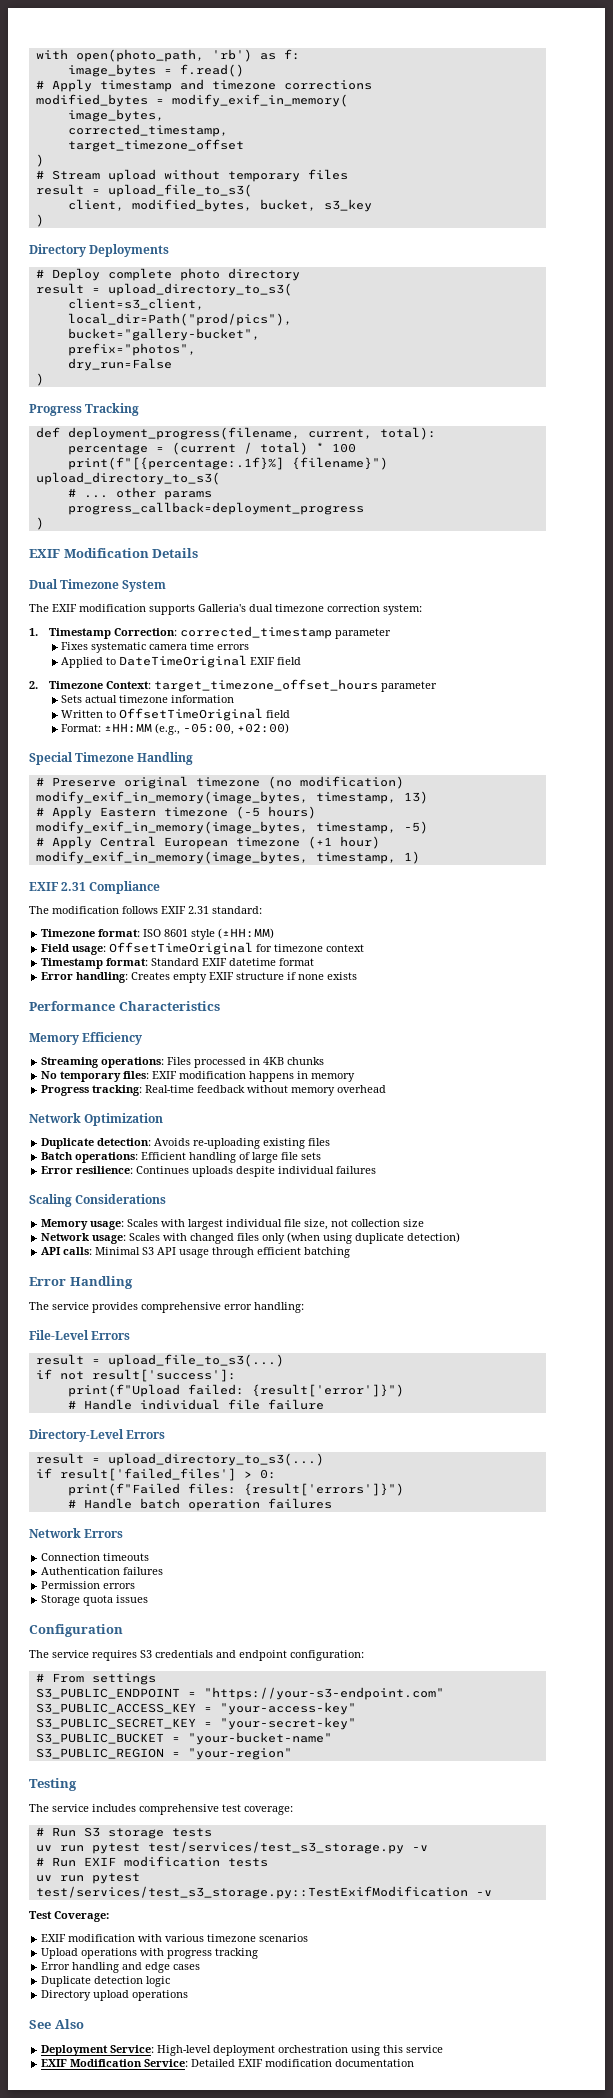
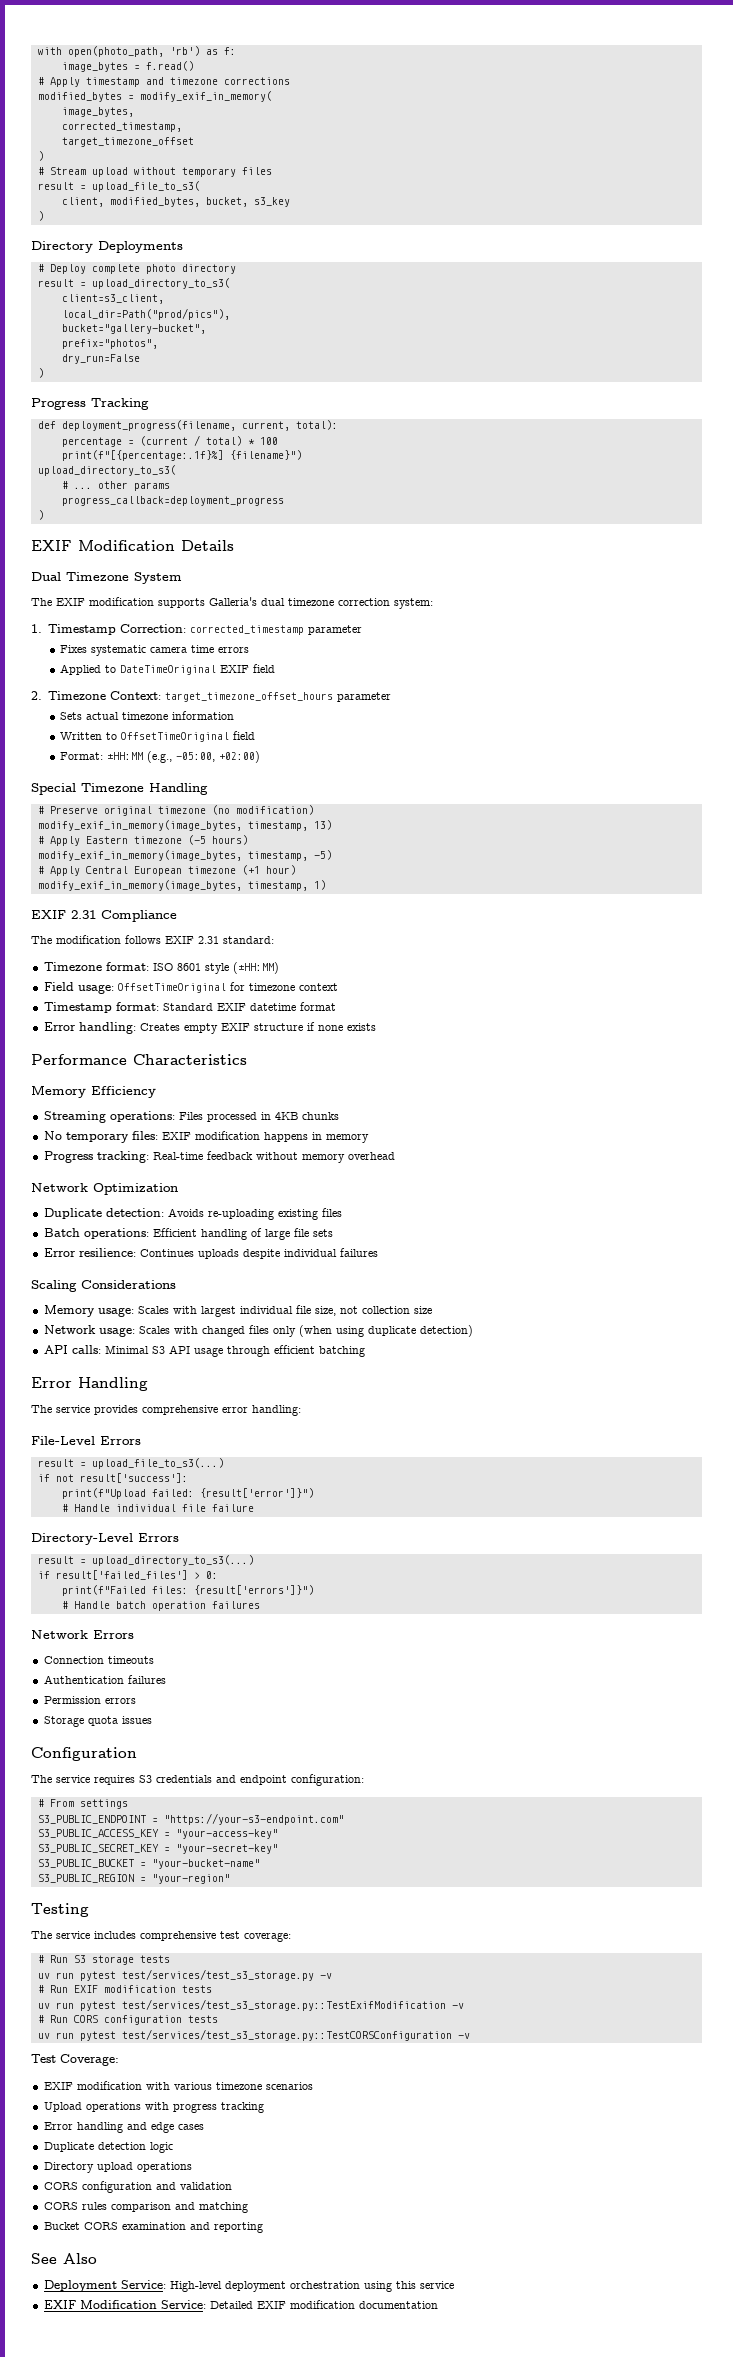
(492, 1893) none -> [37,2015,218,2025] [37,2029,470,2041] // # Run CORS configuration tests // uv run pytest test/services/test_s3_storage.py::TestCORSConfiguration -v
(189, 1995) none -> [43,2181,232,2193] [43,2202,248,2213] [43,2222,263,2233] // CORS configuration and validation // CORS rules comparison and matching // Bucket CORS examination and reporting

